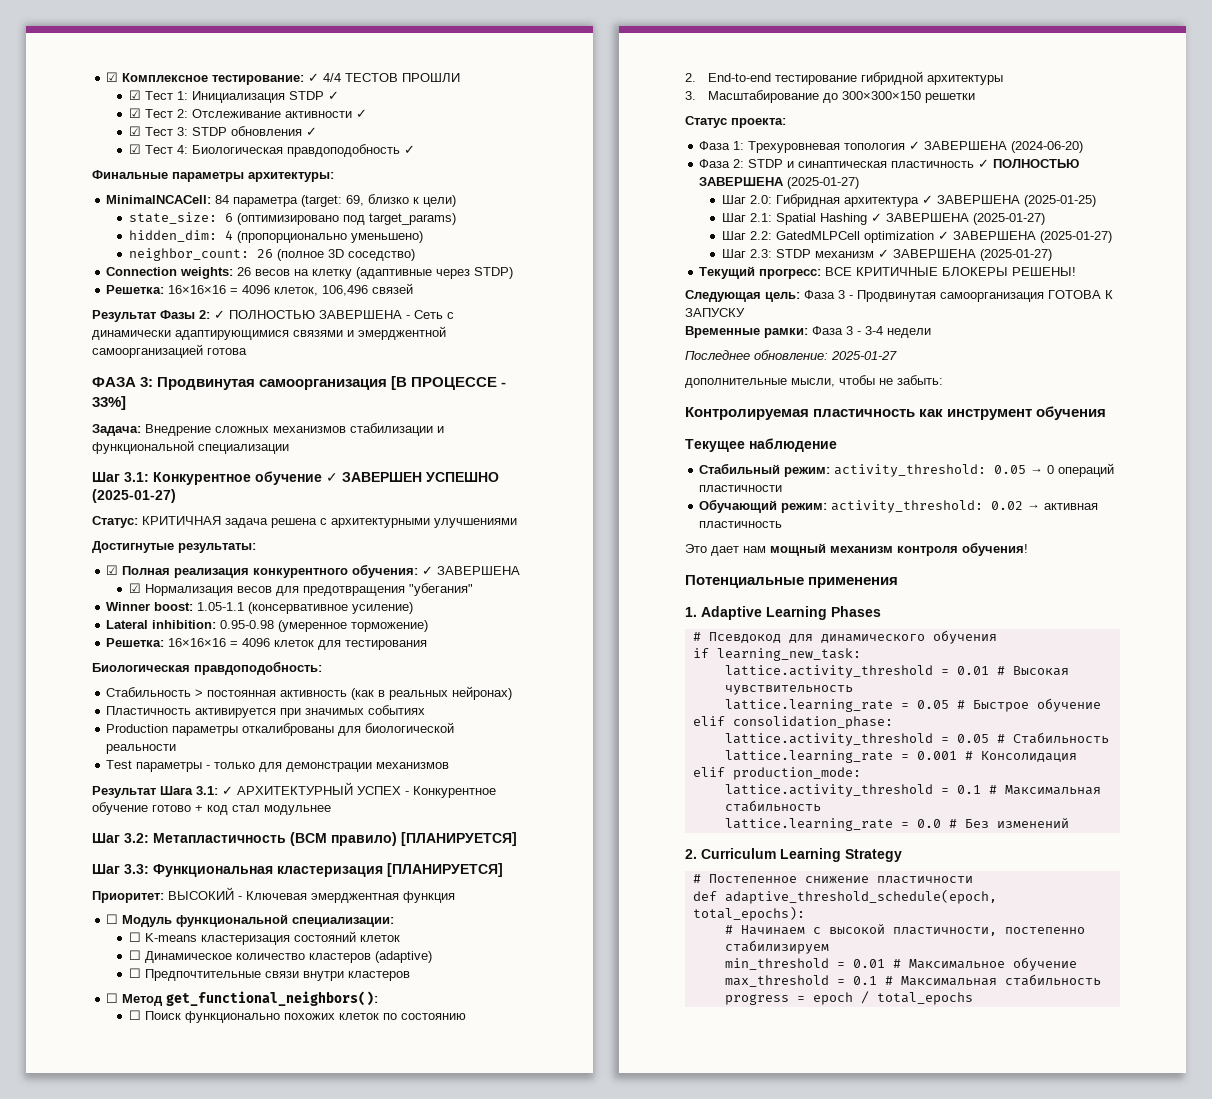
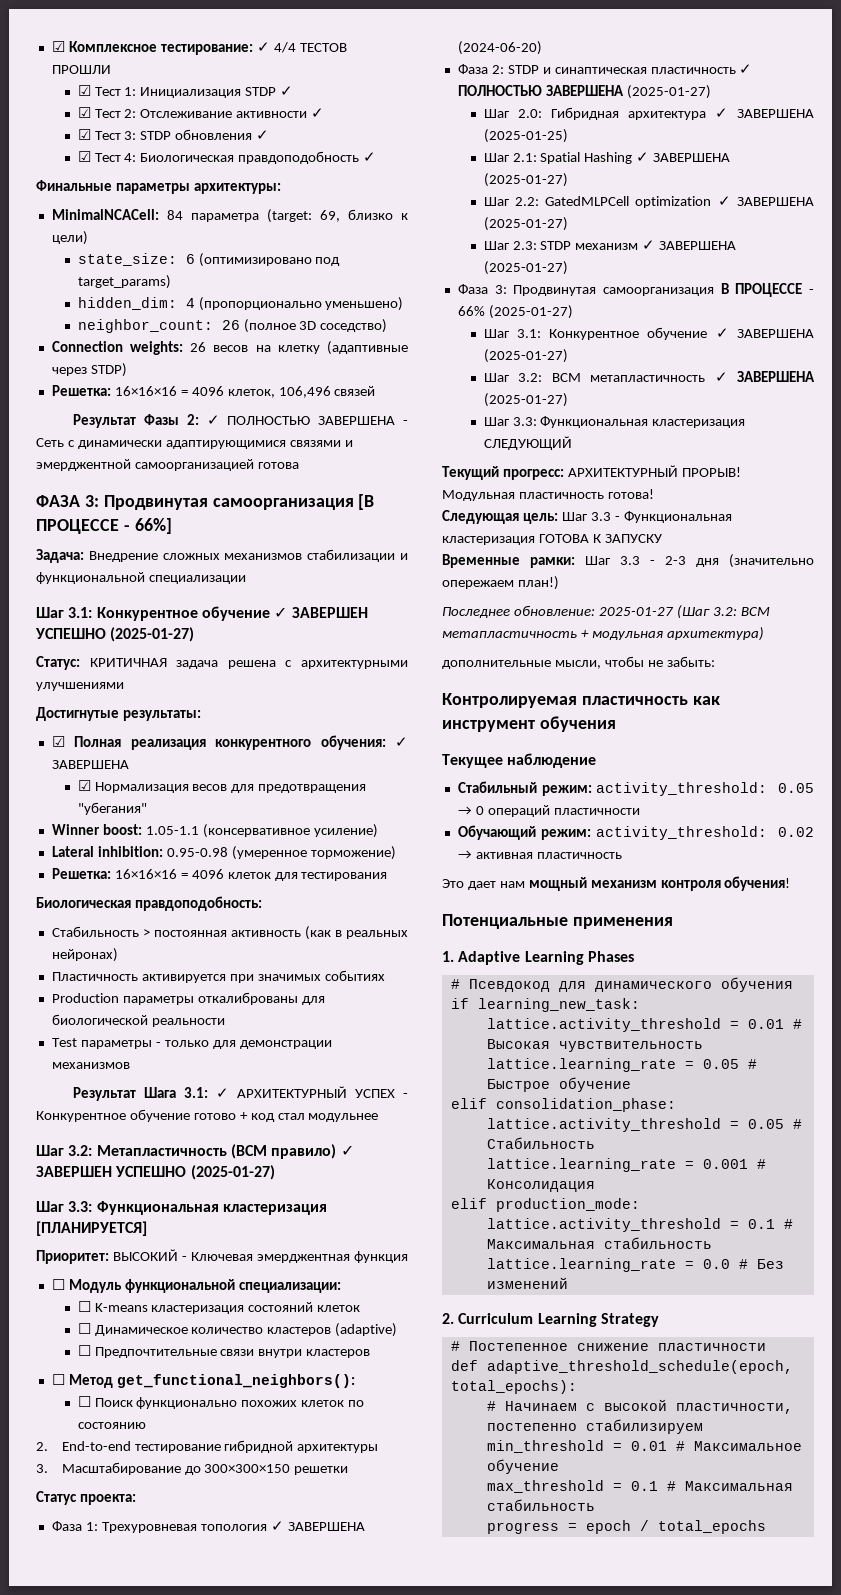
[92,396,126,410] 33%] -> [134,518,172,534] 66%]
[401,832,517,846] [ПЛАНИРУЕТСЯ] -> [340,1145,354,1156] [36,1165,275,1180] ✓ ЗАВЕРШЕН УСПЕШНО (2025-01-27)
[699,266,1077,279] [685,290,1044,302] Текущий прогресс: ВСЕ КРИТИЧНЫЕ БЛОКЕРЫ РЕШЕНЫ! // Следующая цель: Фаза 3 - Продвинутая самоорганизация -> [457,283,814,297] [457,305,573,319] [483,327,814,340] [483,349,568,363] [483,371,815,382] [483,393,568,407] [483,416,746,428] [483,436,572,450] [442,465,741,480] [442,489,654,501] [442,510,732,524] [442,536,535,545] Фаза 3: Продвинутая самоорганизация В ПРОЦЕССЕ - 66% (2025-01-27) // Шаг 3.1: Конкурентное обучение ✓ ЗАВЕРШЕНА (2025-01-27) // Шаг 3.2: BCM метапластичность ✓ ЗАВЕРШЕНА (2025-01-27) // Шаг 3.3: Функциональная кластеризация СЛЕДУЮЩИЙ // Текущий прогресс: АРХИТЕКТУРНЫЙ ПРОРЫВ! Модульная пластичность готова! // Следующая цель: Шаг 3.3 - Функциональная кластеризация
[812,326,931,338] [685,350,897,360] Фаза 3 - 3-4 недели // Последнее обновление: 2025-01-27 -> [585,554,814,568] [442,576,559,590] [442,605,770,619] [442,627,764,641] Шаг 3.3 - 2-3 дня (значительно опережаем план!) // Последнее обновление: 2025-01-27 (Шаг 3.2: BCM метапластичность + модульная архитектура)

